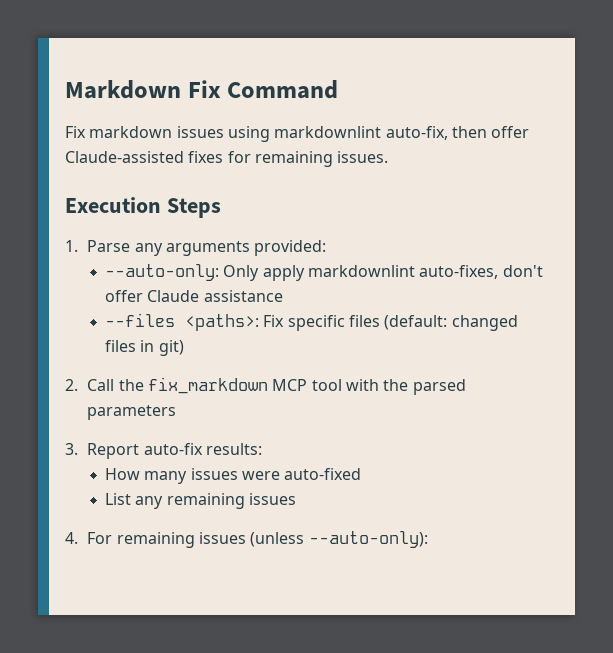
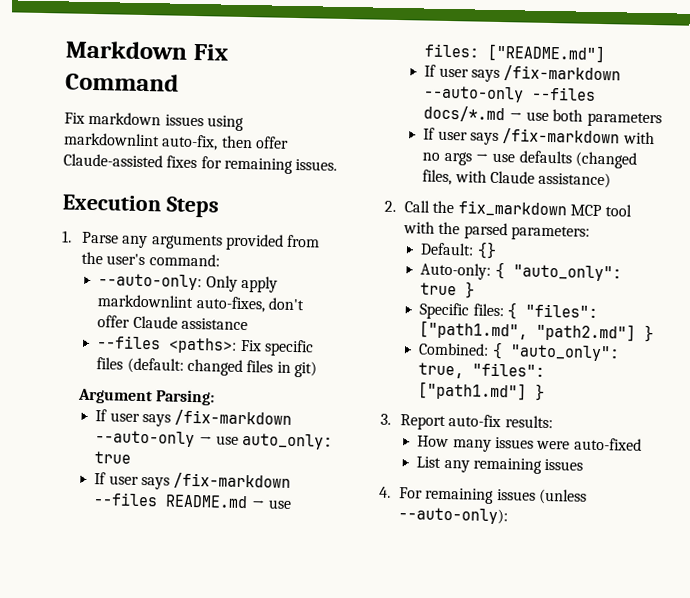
[254,240,327,256] provided: -> [224,233,321,251] [80,251,220,267] provided from the user's command:
(184, 348) none -> [76,388,216,406] [95,409,293,427] [95,430,334,450] [94,451,132,464] [94,472,292,490] [93,492,293,509] [424,43,607,64] [424,64,622,83] [423,85,597,103] [423,105,662,128] [423,127,655,146] [422,150,638,169] [422,169,612,189] // Argument Parsing: // If user says /fix-markdown --auto-only → use auto_only: true // If user says /fix-markdown --files README.md → use files: ["README.md"] // If user says /fix-markdown --auto-only --files docs/*.md → use both parameters // If user says /fix-markdown with no args → use defaults (changed files, with Claude assistance)
[87,405,177,420] parameters -> [510,225,590,241] [420,241,497,259] [420,261,622,282] [420,281,476,299] [419,302,599,320] [419,320,655,343] [418,341,620,362] [418,362,546,379] [418,381,546,401] parameters: // Default: {} // Auto-only: { "auto_only": true } // Specific files: { "files": ["path1.md", "path2.md"] } // Combined: { "auto_only": true, "files": ["path1.md"] }

